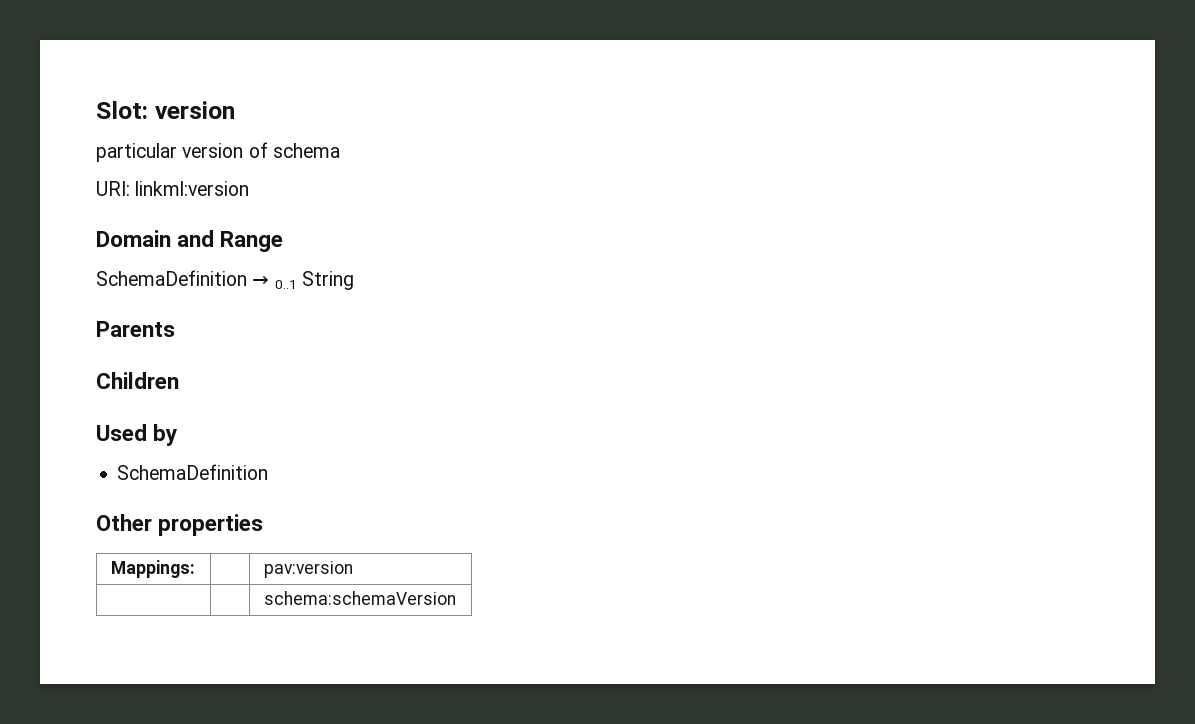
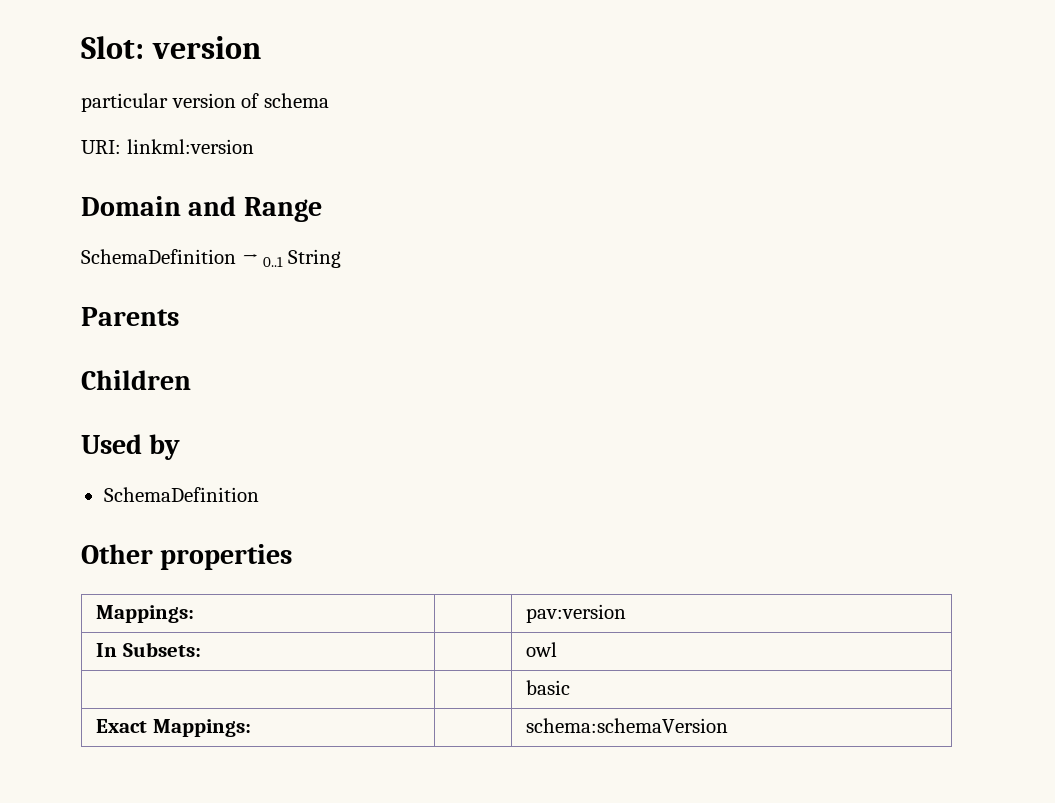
(353, 569) none -> [96,642,201,657] [526,642,558,657] [526,680,571,695] [96,719,251,737] In Subsets: | | owl // | | basic // Exact Mappings:

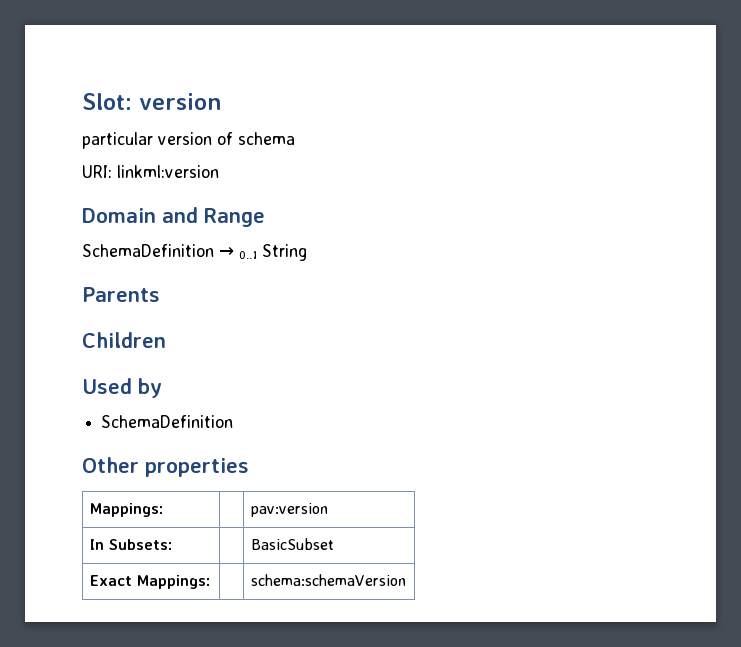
[526,642,558,657] [526,680,571,695] owl // | | basic -> [250,538,334,550] BasicSubset

